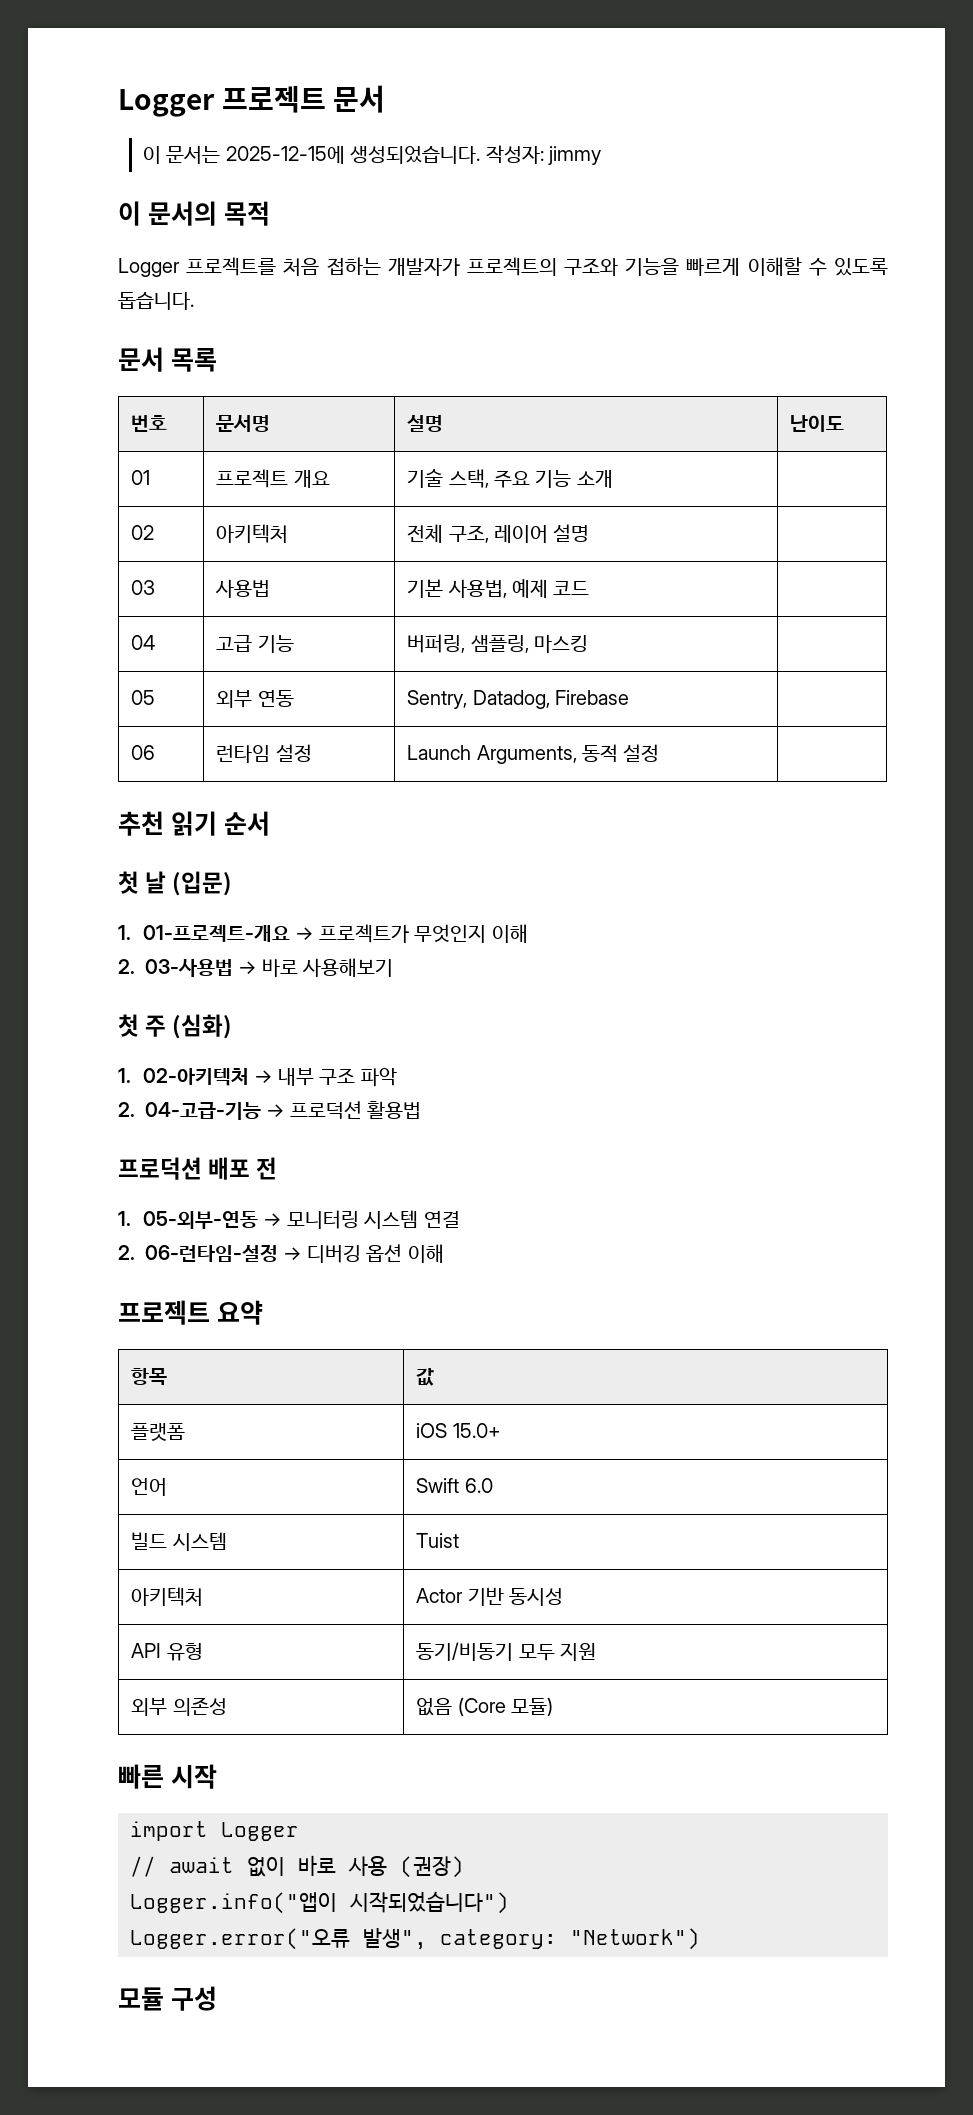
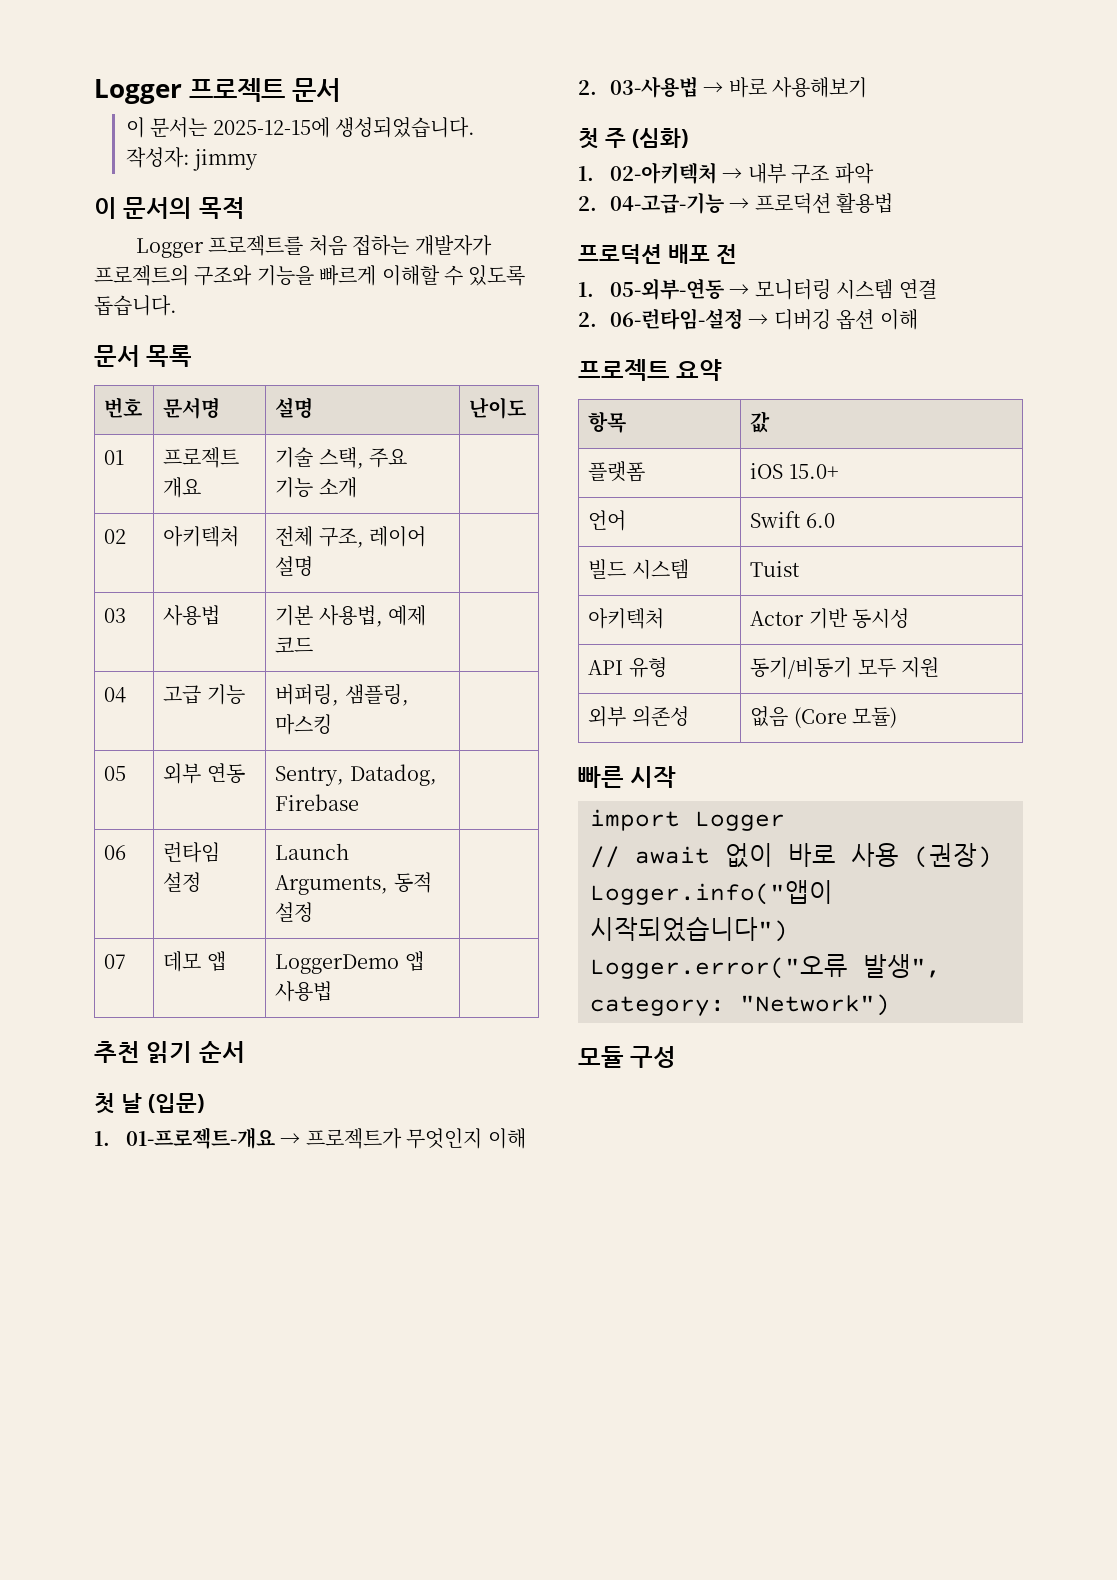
(660, 753) none -> [104,954,127,969] [163,951,226,972] [275,951,424,974] [275,981,333,1002] // 07 | 데모 앱 | LoggerDemo 앱 사용법 |

